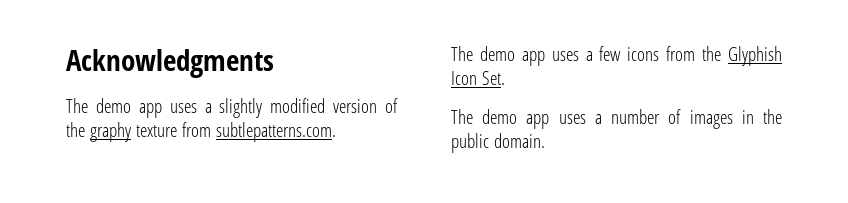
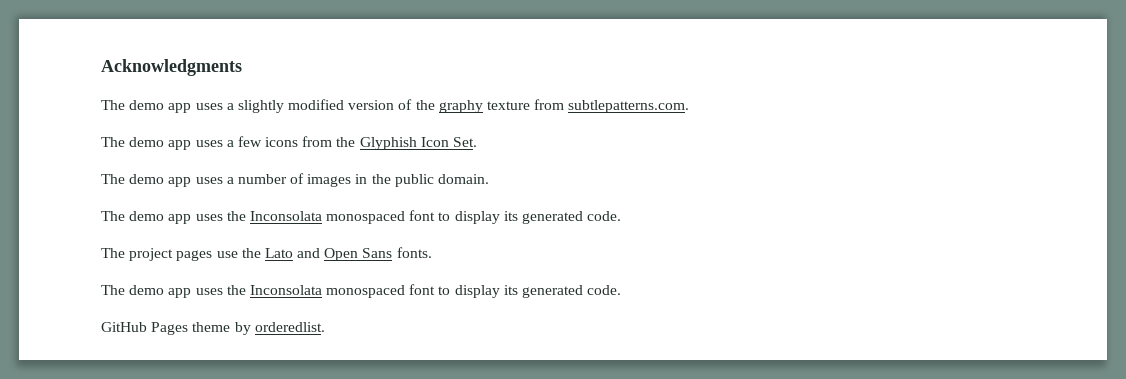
(545, 140) none -> [101,210,622,224] [101,247,432,261] [101,284,622,298] [101,322,325,335] // The demo app uses the Inconsolata monospaced font to display its generated code. // The project pages use the Lato and Open Sans fonts. // The demo app uses the Inconsolata monospaced font to display its generated code. // GitHub Pages theme by orderedlist.

